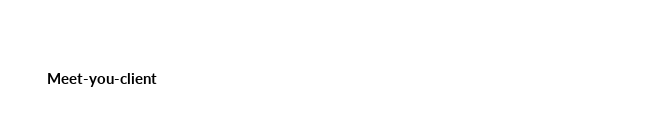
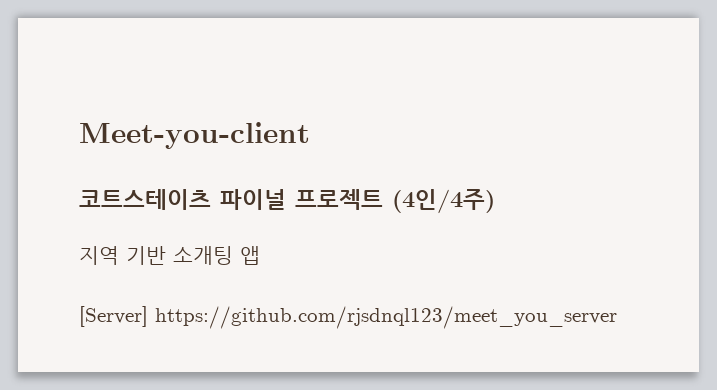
(157, 80) none -> [79,189,495,214] [79,246,260,265] [79,306,617,329] // 코트스테이츠 파이널 프로젝트 (4인/4주) // 지역 기반 소개팅 앱 // [Server] https://github.com/rjsdnql123/meet_you_server

